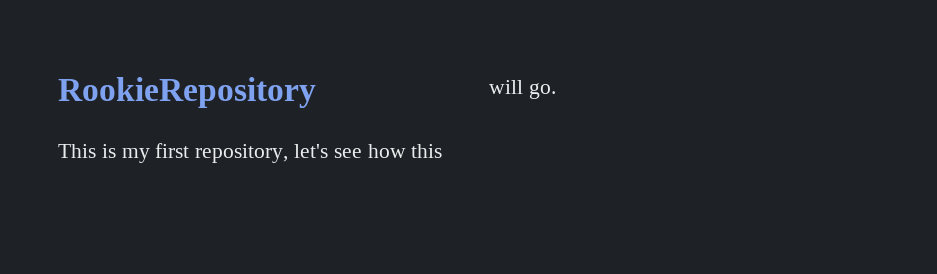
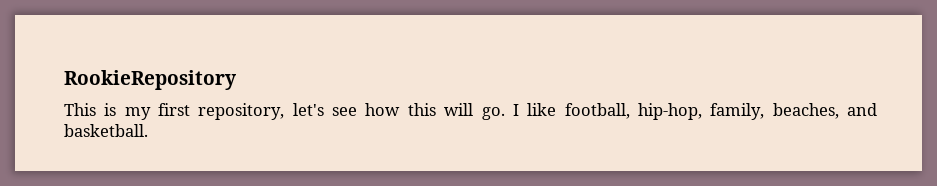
(556, 91) none -> [512,103,878,120] [64,124,148,137] I like football, hip-hop, family, beaches, and basketball.

